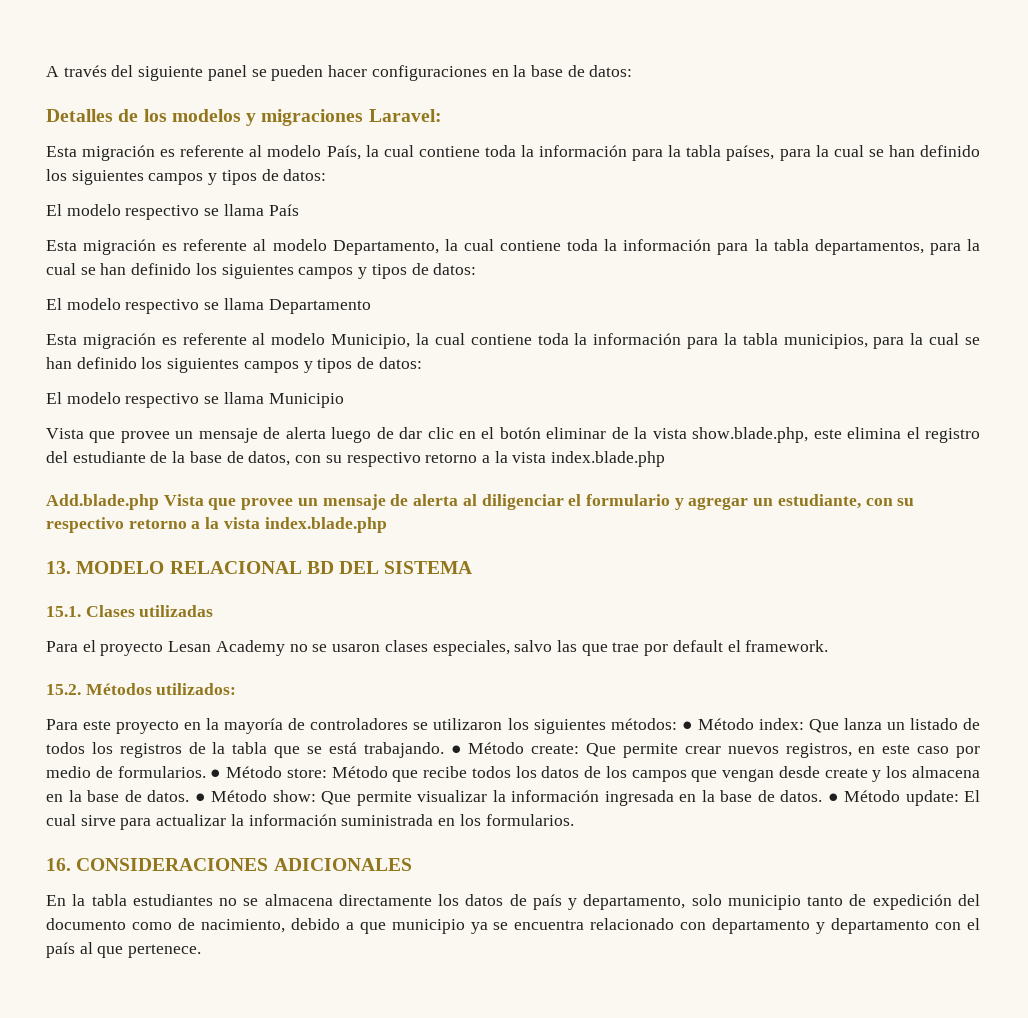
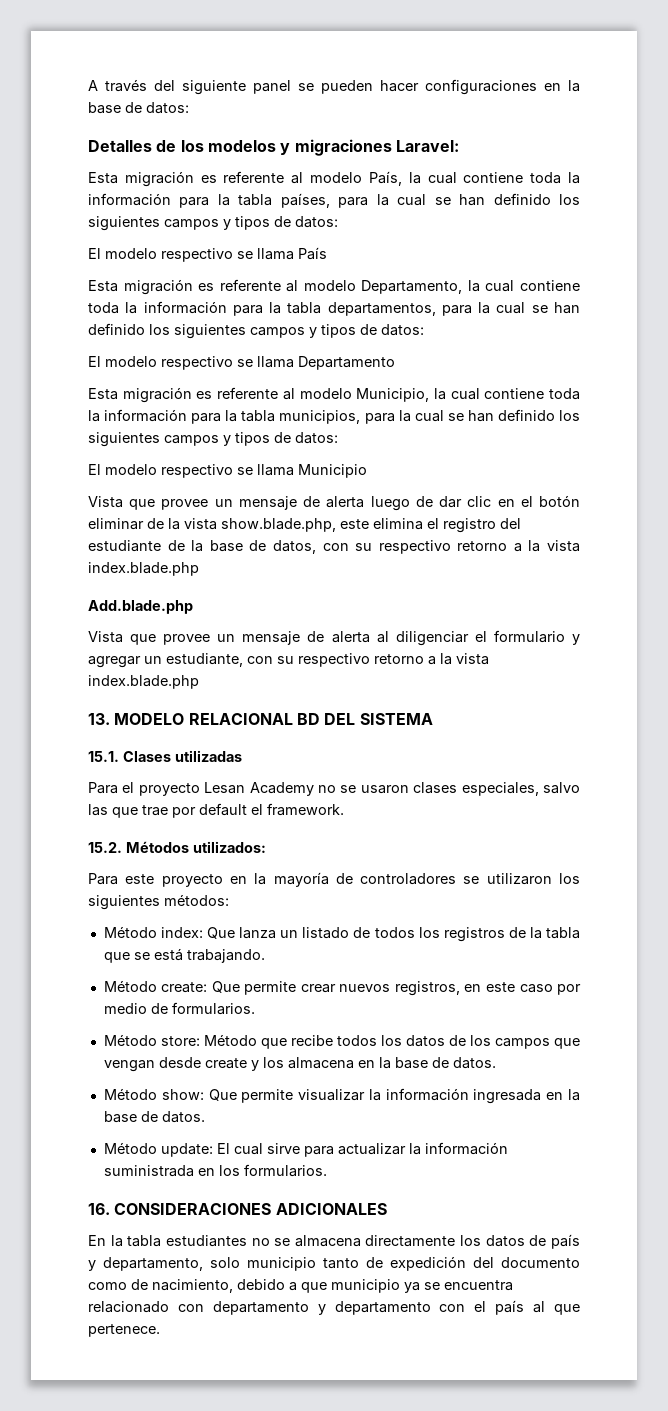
(159, 502) none -> (193, 607) //
[681,721,693,730] ● -> (229, 900) //
[450,745,462,754] ● -> (265, 956) //
[210,769,222,778] ● -> (255, 1008) //
[194,793,206,802] ● -> (496, 1063) //
[827,793,839,802] ● -> (205, 1117) //

